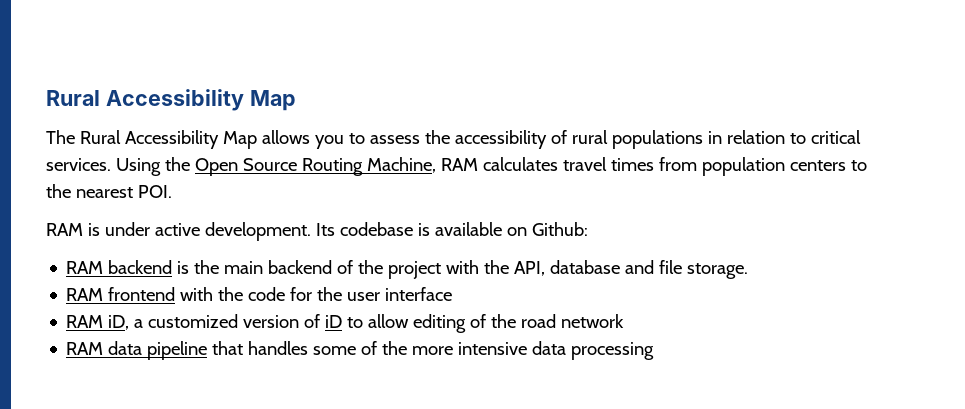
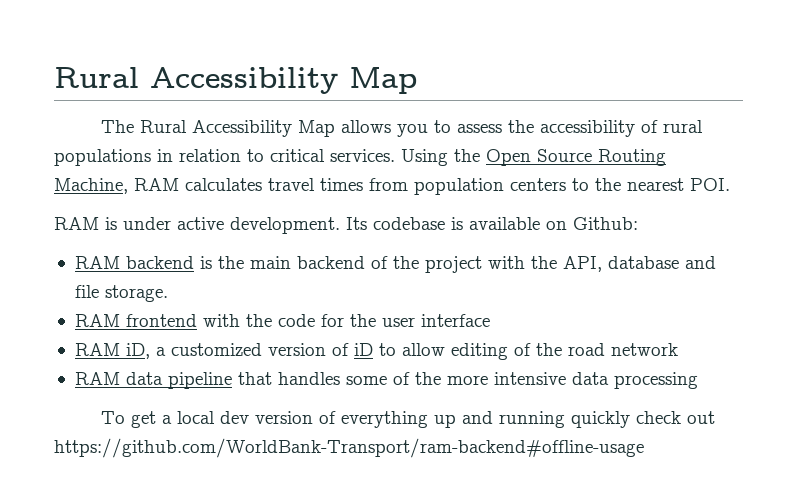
(655, 351) none -> [101,411,716,428] [54,438,644,458] // To get a local dev version of everything up and running quickly check out https://github.com/WorldBank-Transport/ram-backend#offline-usage

